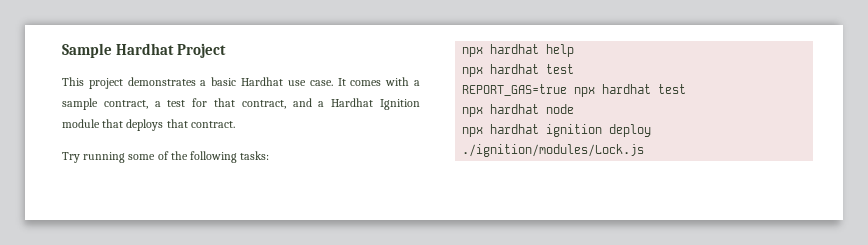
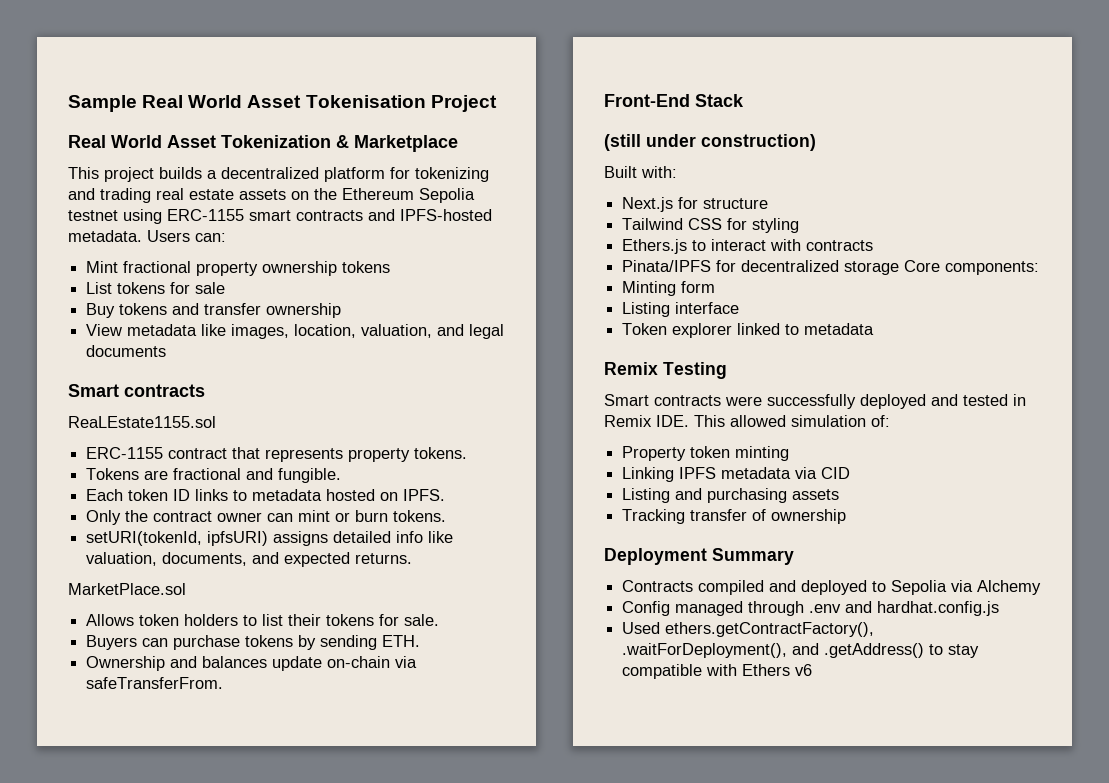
[116,43,227,58] [62,77,420,89] [62,98,421,110] [62,119,235,131] [62,151,270,163] [462,44,575,57] [462,64,575,77] [462,84,687,97] [462,104,575,117] [462,124,652,137] [462,144,645,157] Hardhat Project // This project demonstrates a basic Hardhat use case. It comes with a sample contract, a test for that contract, and a Hardhat Ignition module that deploys that contract. // Try running some of the following tasks: // npx hardhat help // npx hardhat test // REPORT_GAS=true npx hardhat test // npx hardhat node // npx hardhat ignition deploy ./ignition/modules/Lock.js -> [142,95,497,112] [68,135,458,152] [68,167,489,182] [68,188,475,203] [68,209,492,224] [68,230,226,242] [86,261,391,276] [86,282,226,294] [86,303,342,318] [86,324,505,339] [86,345,167,357] [68,384,205,397] [68,416,216,428] [86,447,468,462] [86,468,342,483] [86,489,446,501] [86,510,447,525] [86,531,454,546] [86,552,413,567] [68,583,186,595] [86,614,440,626] [86,635,421,650] [86,656,418,671] [86,677,224,689] [604,94,744,107] [604,134,816,151] [604,166,677,178] [622,197,769,212] [622,218,800,233] [622,239,874,254] [622,260,1040,275] [622,281,716,296] [622,302,740,317] [622,323,875,338] [604,362,727,379] [604,394,1026,409] [604,415,890,427] [622,446,790,461] [622,467,851,482] [622,488,840,503] [622,509,847,524] [604,548,794,565] [622,580,1042,595] [622,601,1000,616] [622,622,875,637] [622,643,980,658] [622,664,813,679] Real World Asset Tokenisation Project // Real World Asset Tokenization & Marketplace // This project builds a decentralized platform for tokenizing and trading real estate assets on the Ethereum Sepolia testnet using ERC-1155 smart contracts and IPFS-hosted metadata. Users can: // Mint fractional property ownership tokens // List tokens for sale // Buy tokens and transfer ownership // View metadata like images, location, valuation, and legal documents // Smart contracts // ReaLEstate1155.sol // ERC-1155 contract that represents property tokens. // Tokens are fractional and fungible. // Each token ID links to metadata hosted on IPFS. // Only the contract owner can mint or burn tokens. // setURI(tokenId, ipfsURI) assigns detailed info like valuation, documents, and expected returns. // MarketPlace.sol // Allows token holders to list their tokens for sale. // Buyers can purchase tokens by sending ETH. // Ownership and balances update on-chain via safeTransferFrom. // Front-End Stack // (still under construction) // Built with: // Next.js for structure // Tailwind CSS for styling // Ethers.js to interact with contracts // Pinata/IPFS for decentralized storage Core components: // Minting form // Listing interface // Token explorer linked to metadata // Remix Testing // Smart contracts were successfully deployed and tested in Remix IDE. This allowed simulation of: // Property token minting // Linking IPFS metadata via CID // Listing and purchasing assets // Tracking transfer of ownership // Deployment Summary // Contracts compiled and deployed to Sepolia via Alchemy // Config managed through .env and hardhat.config.js // Used ethers.getContractFactory(), .waitForDeployment(), and .getAddress() to stay compatible with Ethers v6

